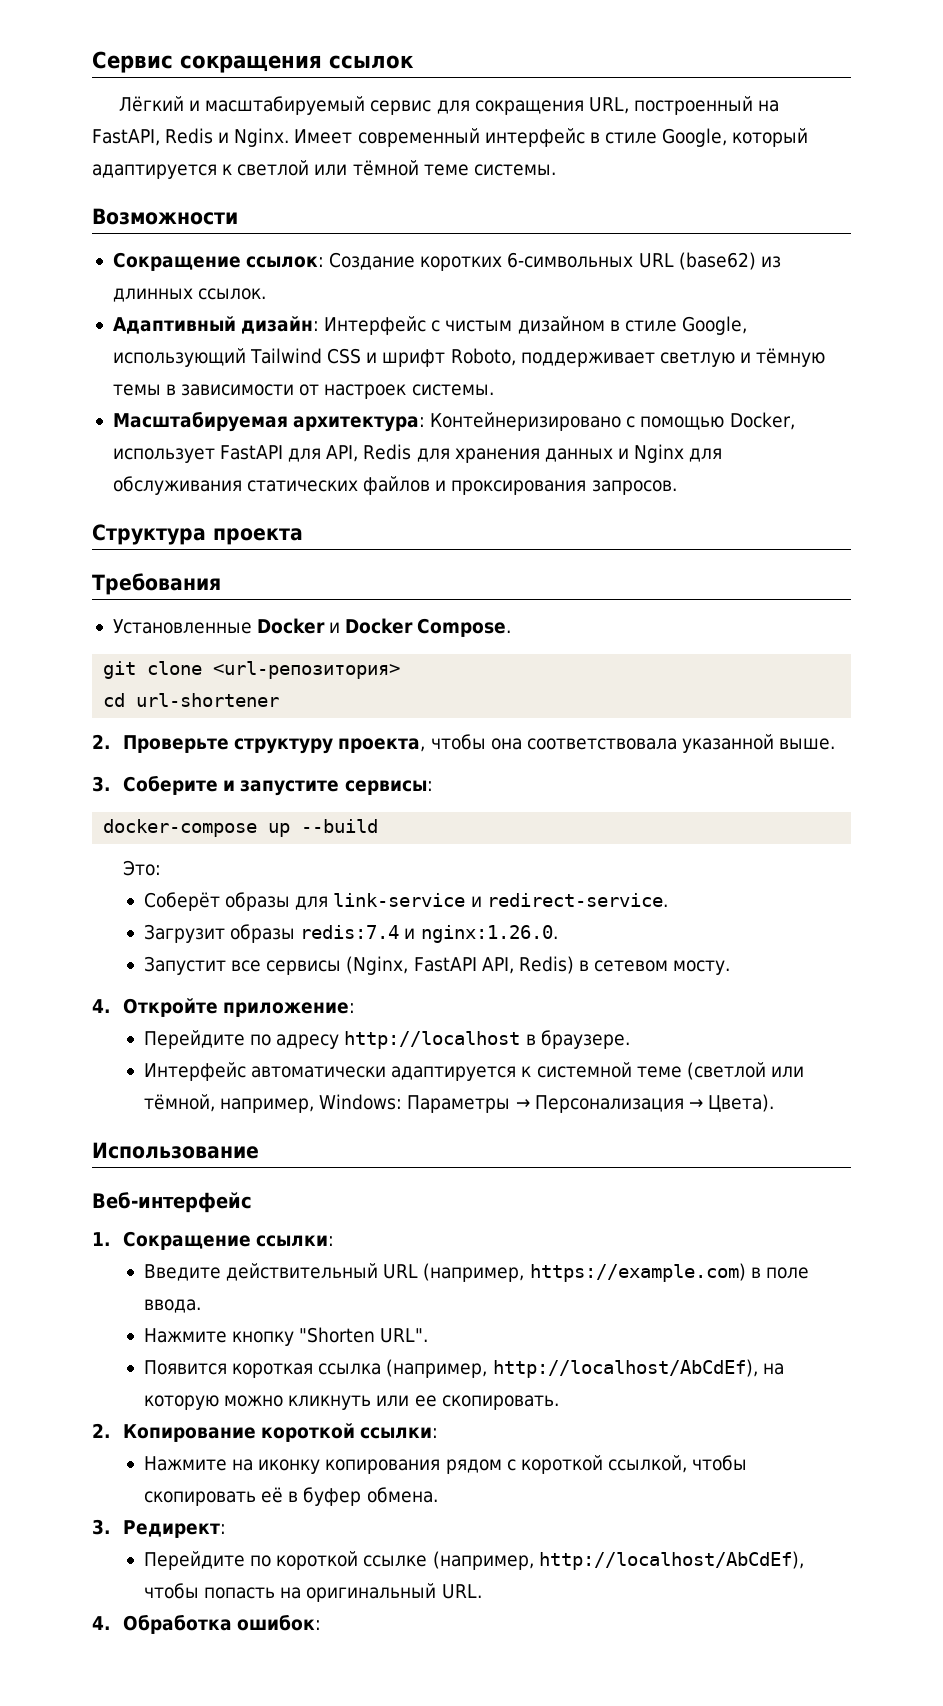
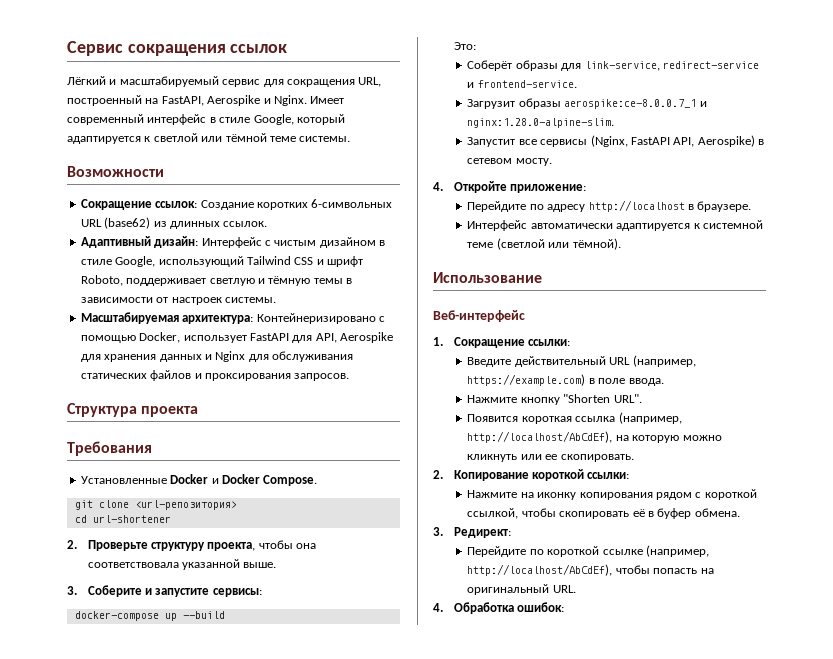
[165,128,214,144] Redis -> [207,95,261,106] Aerospike
[363,444,412,460] Redis -> [340,332,393,343] Aerospike
[333,893,668,907] link-service и redirect-service. -> [584,61,759,71] [467,80,577,88] link-service, redirect-service и frontend-service.
[300,925,558,943] redis:7.4 и nginx:1.26.0. -> [564,99,707,109] [467,118,615,128] aerospike:ce-8.0.0.7_1 и nginx:1.28.0-alpine-slim.
[518,956,574,974] Redis) -> [697,135,755,147] Aerospike)
[144,1094,775,1113] тёмной, например, Windows: Параметры → Персонализация → Цвета). -> [572,238,621,250] тёмной).

